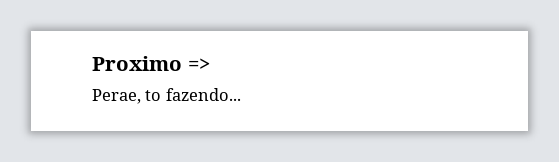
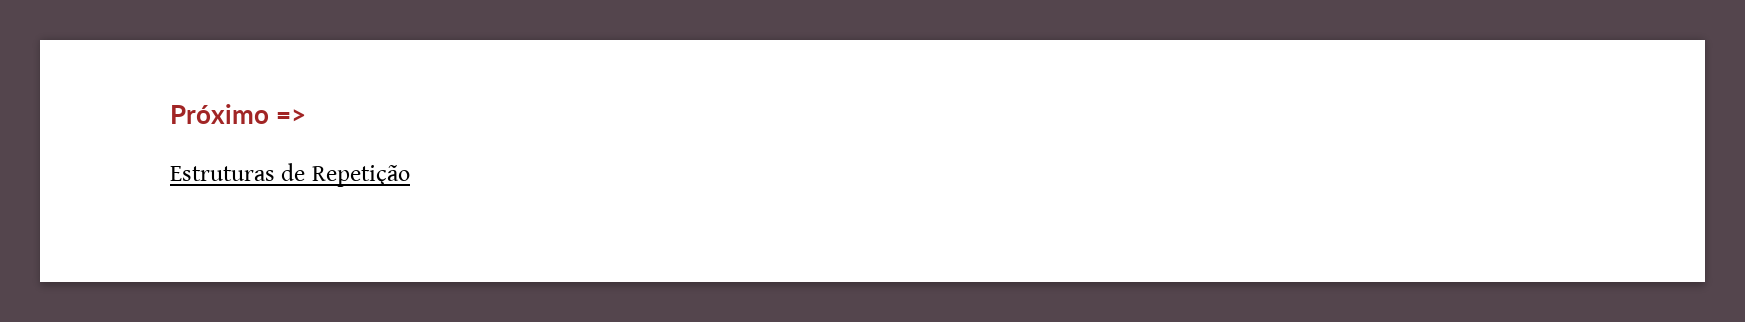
[92,56,182,71] Proximo -> [170,104,269,124] Próximo
[92,88,241,104] Perae, to fazendo... -> [170,163,410,187] Estruturas de Repetição

